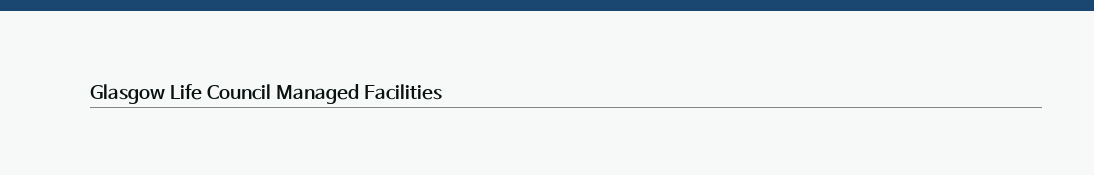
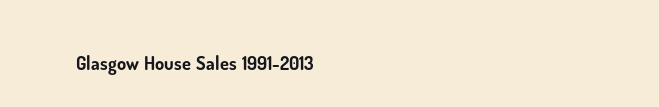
[170,84,443,104] Life Council Managed Facilities -> [143,55,314,70] House Sales 1991-2013

